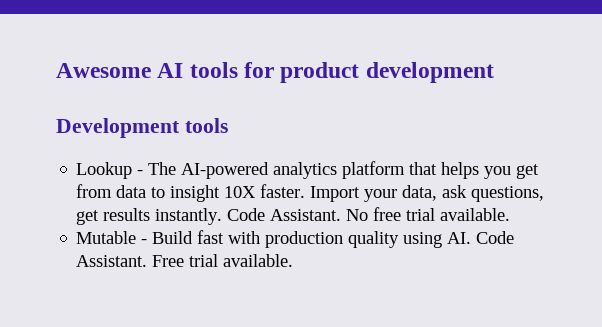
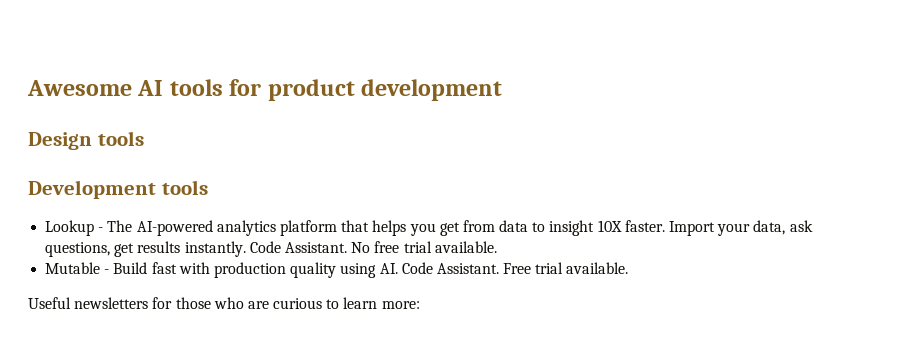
(494, 72) none -> [28,131,144,150] // Design tools
(294, 260) none -> [28,297,420,309] // Useful newsletters for those who are curious to learn more:

